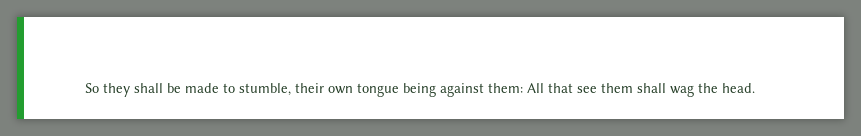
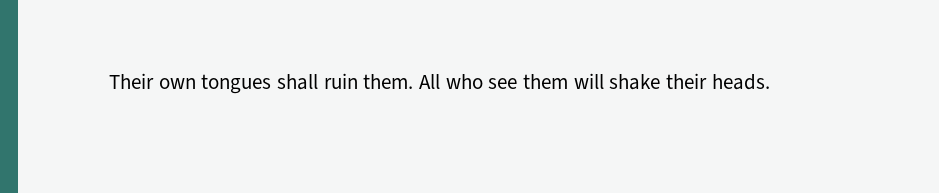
[84,83,755,97] So they shall be made to stumble, their own tongue being against them: All that see them shall wag the head. -> [109,73,770,94] Their own tongues shall ruin them. All who see them will shake their heads.

